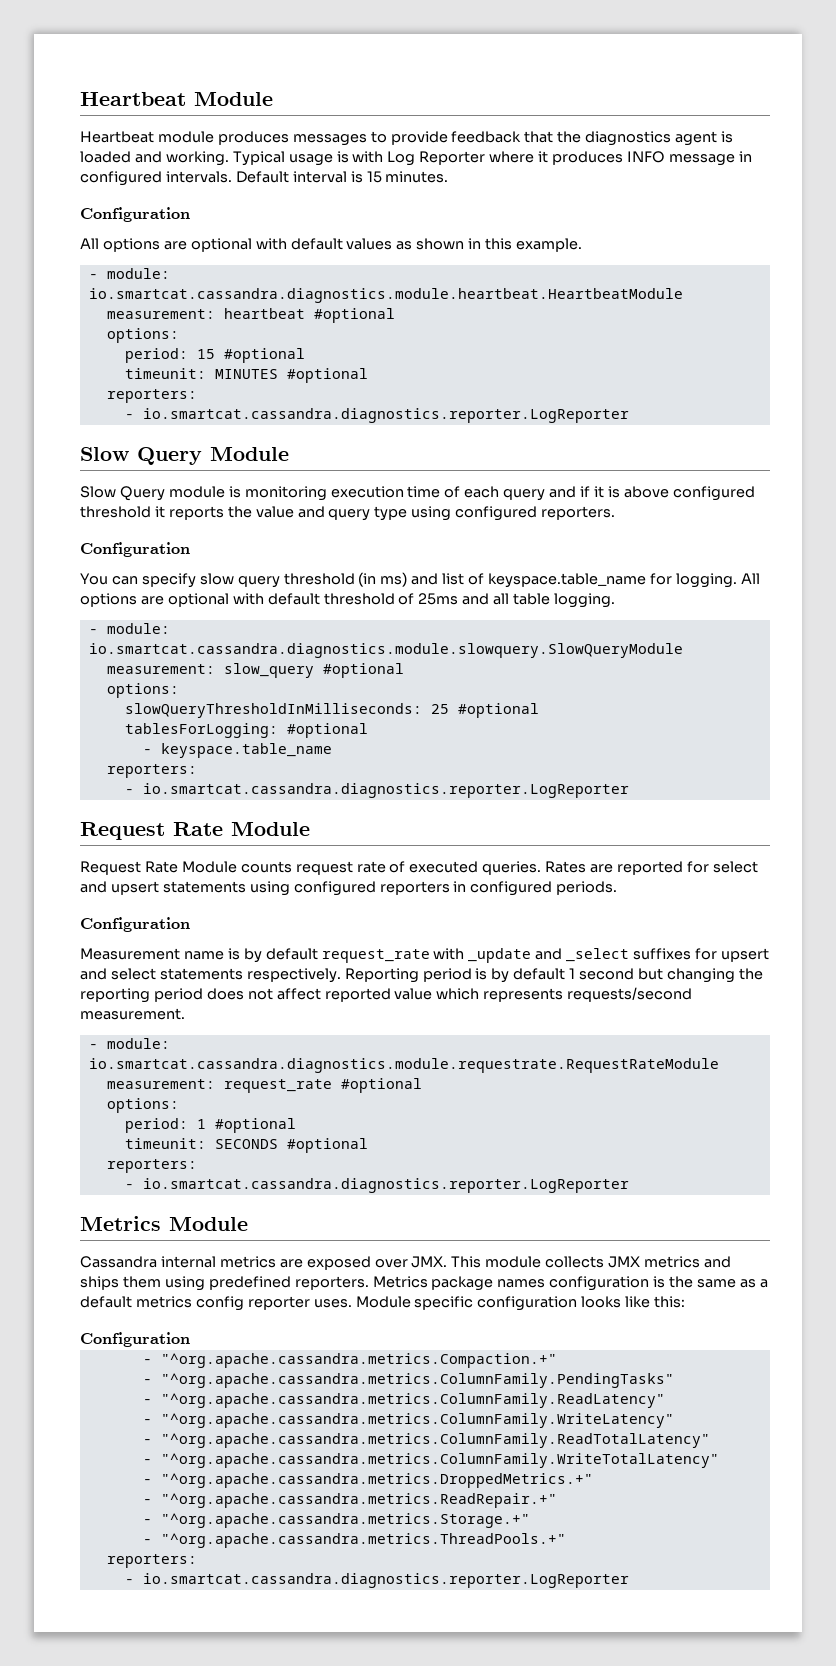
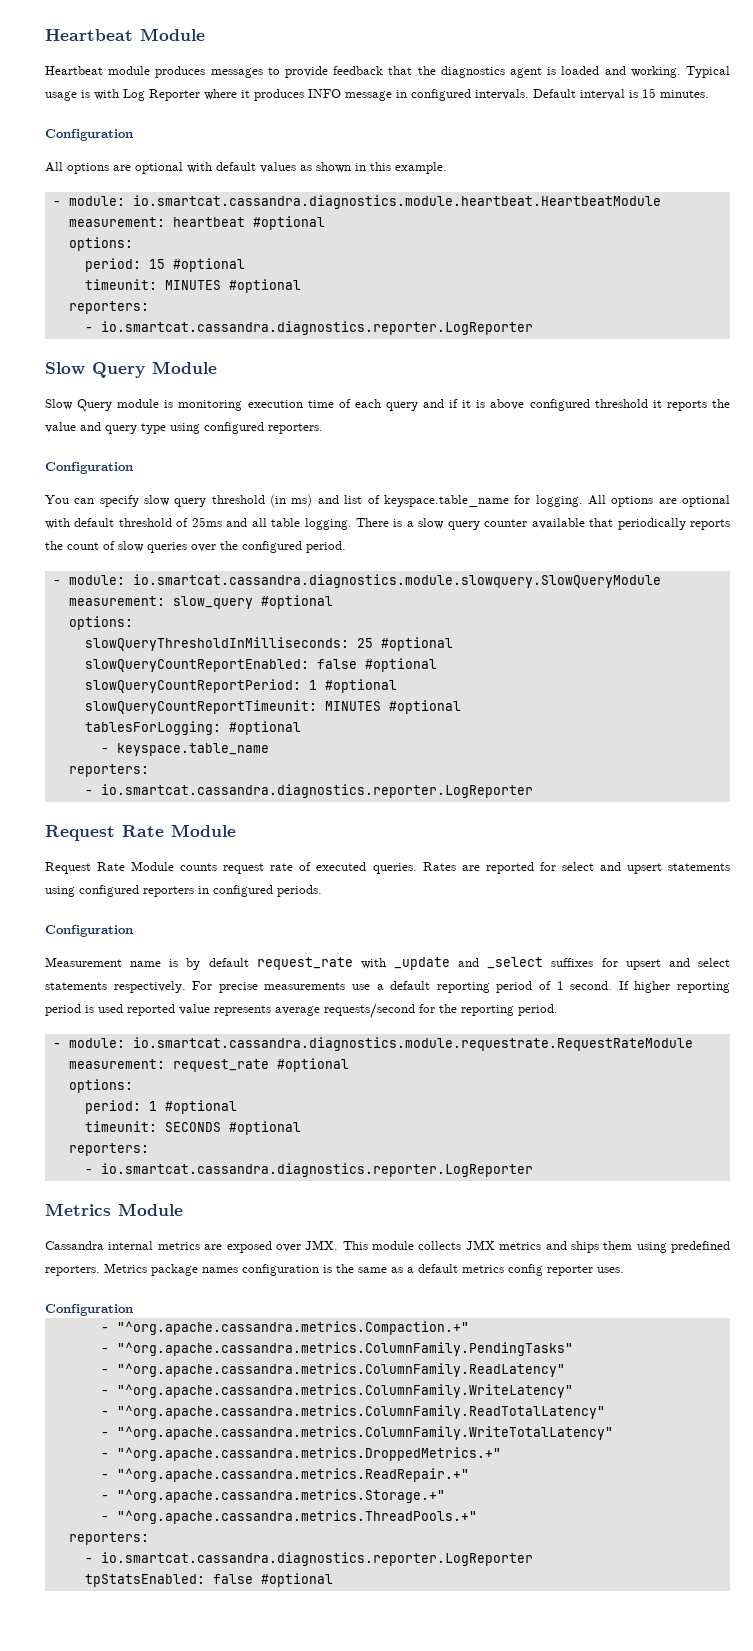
(616, 600) none -> [356,518,731,530] [45,541,346,553] There is a slow query counter available that periodically reports the count of slow queries over the configured period.
(539, 710) none -> [84,658,437,672] [84,679,397,693] [84,700,461,714] // slowQueryCountReportEnabled: false #optional // slowQueryCountReportPeriod: 1 #optional // slowQueryCountReportTimeunit: MINUTES #optional
[344,968,763,983] [80,987,693,1003] [80,1008,185,1020] Reporting period is by default 1 second but changing the reporting period does not affect reported value which represents requests/second measurement. -> [192,981,731,993] [45,1003,558,1019] For precise measurements use a default reporting period of 1 second. If higher reporting period is used reported value represents average requests/second for the reporting period.
[355,1296,686,1311] Module specific configuration looks like this: -> (624, 1270) none
(629, 1580) none -> [84,1573,333,1587] // tpStatsEnabled: false #optional

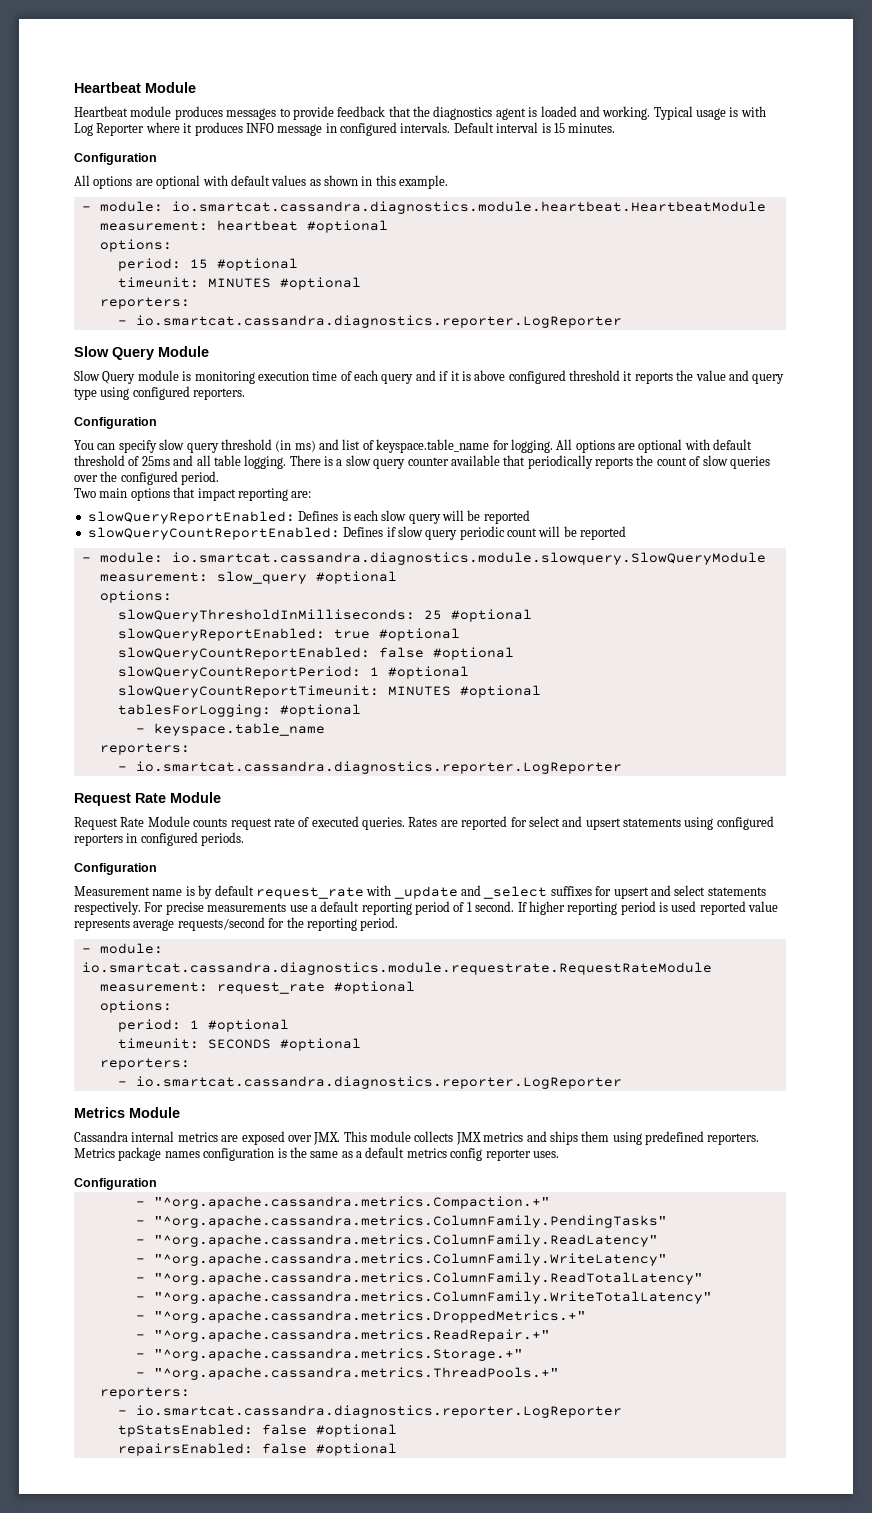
(346, 547) none -> [74,487,312,501] [87,510,530,524] [87,526,627,540] // Two main options that impact reporting are: // slowQueryReportEnabled: Defines is each slow query will be reported // slowQueryCountReportEnabled: Defines if slow query periodic count will be reported
(453, 644) none -> [117,628,460,641] // slowQueryReportEnabled: true #optional
(333, 1580) none -> [117,1443,397,1456] // repairsEnabled: false #optional

